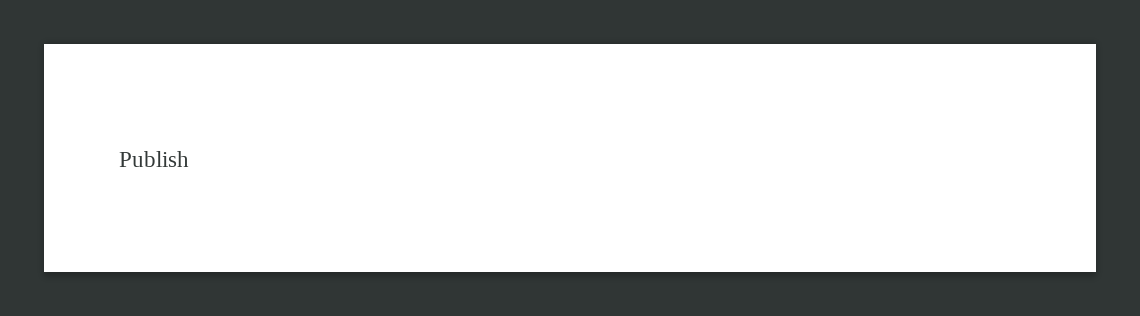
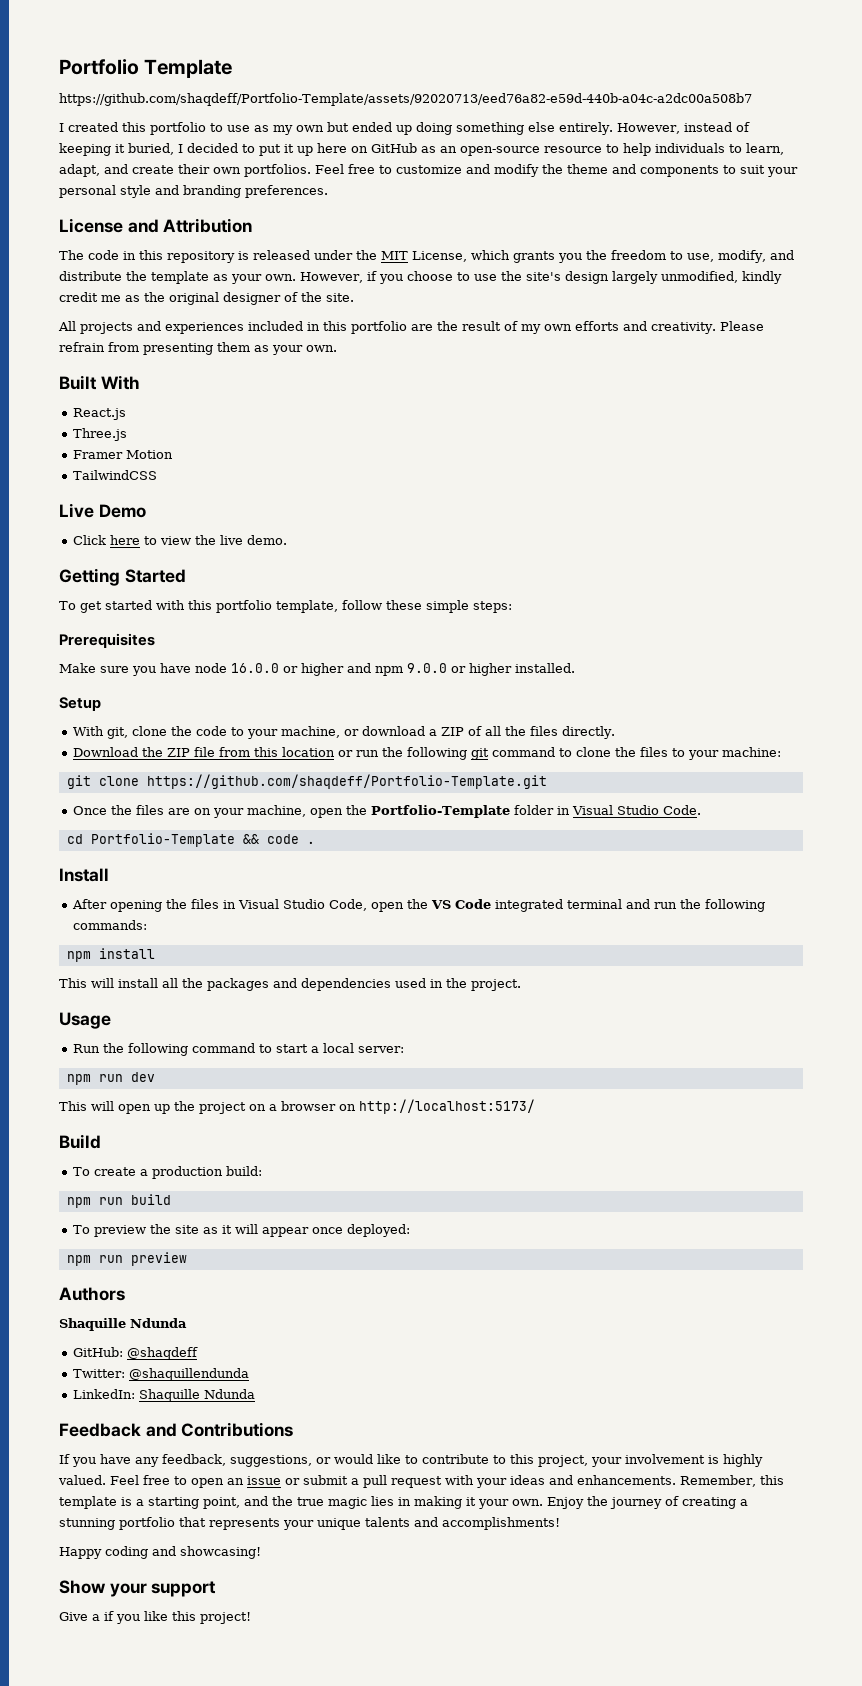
[119,151,189,167] Publish -> [59,59,233,78] [59,93,752,106] [59,122,750,135] [59,143,784,156] [59,164,798,177] [59,185,328,198] [59,218,253,233] [59,250,794,263] [59,271,782,284] [59,292,354,305] [58,321,764,334] [59,342,337,355] [59,375,140,390] [72,408,126,420] [72,428,127,441] [72,450,173,459] [72,470,157,480] [59,503,146,518] [72,535,287,545] [59,568,186,586] [59,600,512,613] [59,633,155,648] [59,663,575,676] [59,697,101,711] [72,726,615,739] [72,747,781,760] [66,774,547,789] [72,805,701,818] [66,833,315,847] [59,868,109,882] [71,899,765,912] [72,920,147,930] [66,948,155,962] [59,978,521,991] [59,1012,111,1029] [72,1043,404,1056] [66,1072,155,1085] [59,1099,535,1114] [59,1134,101,1149] [72,1166,262,1179] [66,1194,171,1208] [72,1224,410,1237] [66,1252,187,1266] [59,1287,125,1301] [59,1318,187,1331] [72,1347,198,1360] [72,1368,249,1381] [72,1389,255,1402] [59,1422,294,1437] [59,1454,763,1467] [58,1475,784,1488] [59,1496,748,1509] [59,1517,560,1530] [59,1546,261,1559] [59,1580,217,1597] [59,1611,251,1624] Portfolio Template // https://github.com/shaqdeff/Portfolio-Template/assets/92020713/eed76a82-e59d-440b-a04c-a2dc00a508b7 // I created this portfolio to use as my own but ended up doing something else entirely. However, instead of keeping it buried, I decided to put it up here on GitHub as an open-source resource to help individuals to learn, adapt, and create their own portfolios. Feel free to customize and modify the theme and components to suit your personal style and branding preferences. // License and Attribution // The code in this repository is released under the MIT License, which grants you the freedom to use, modify, and distribute the template as your own. However, if you choose to use the site's design largely unmodified, kindly credit me as the original designer of the site. // All projects and experiences included in this portfolio are the result of my own efforts and creativity. Please refrain from presenting them as your own. // Built With // React.js // Three.js // Framer Motion // TailwindCSS // Live Demo // Click here to view the live demo. // Getting Started // To get started with this portfolio template, follow these simple steps: // Prerequisites // Make sure you have node 16.0.0 or higher and npm 9.0.0 or higher installed. // Setup // With git, clone the code to your machine, or download a ZIP of all the files directly. // Download the ZIP file from this location or run the following git command to clone the files to your machine: // git clone https://github.com/shaqdeff/Portfolio-Template.git // Once the files are on your machine, open the Portfolio-Template folder in Visual Studio Code. // cd Portfolio-Template && code . // Install // After opening the files in Visual Studio Code, open the VS Code integrated terminal and run the following commands: // npm install // This will install all the packages and dependencies used in the project. // Usage // Run the following command to start a local server: // npm run dev // This will open up the project on a browser on http://localhost:5173/ // Build // To create a production build: // npm run build // To preview the site as it will appear once deployed: // npm run preview // Authors // Shaquille Ndunda // GitHub: @shaqdeff // Twitter: @shaquillendunda // LinkedIn: Shaquille Ndunda // Feedback and Contributions // If you have any feedback, suggestions, or would like to contribute to this project, your involvement is highly valued. Feel free to open an issue or submit a pull request with your ideas and enhancements. Remember, this template is a starting point, and the true magic lies in making it your own. Enjoy the journey of creating a stunning portfolio that represents your unique talents and accomplishments! // Happy coding and showcasing! // Show your support // Give a if you like this project!

